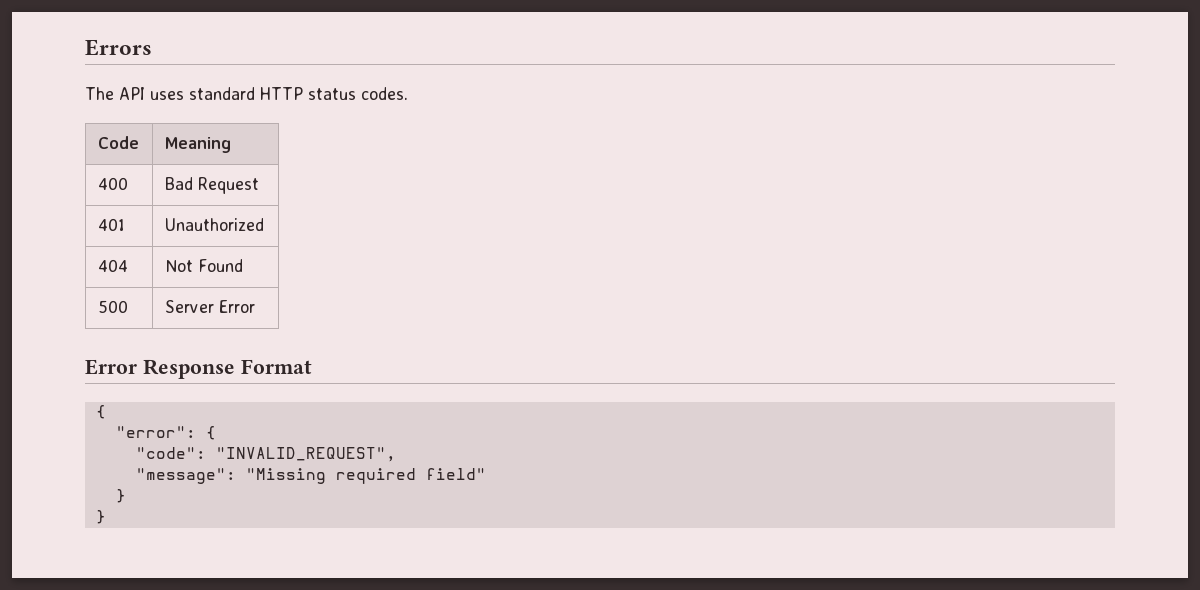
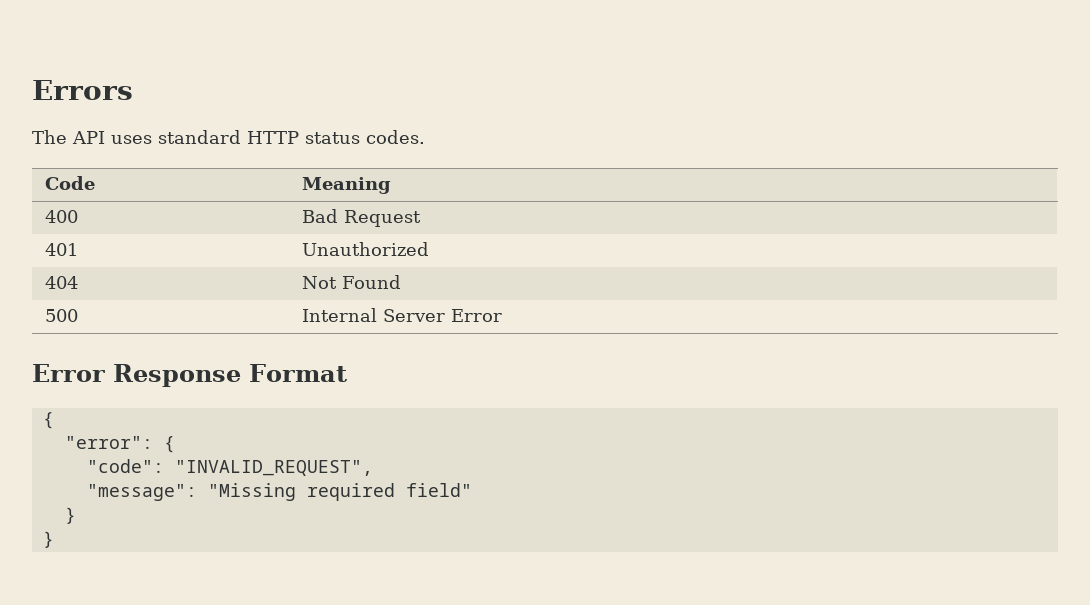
(128, 306) none -> [301,308,377,322] Internal

